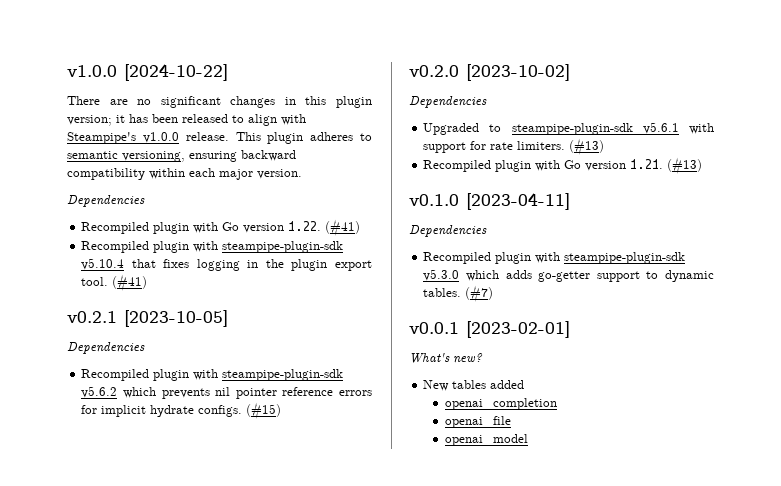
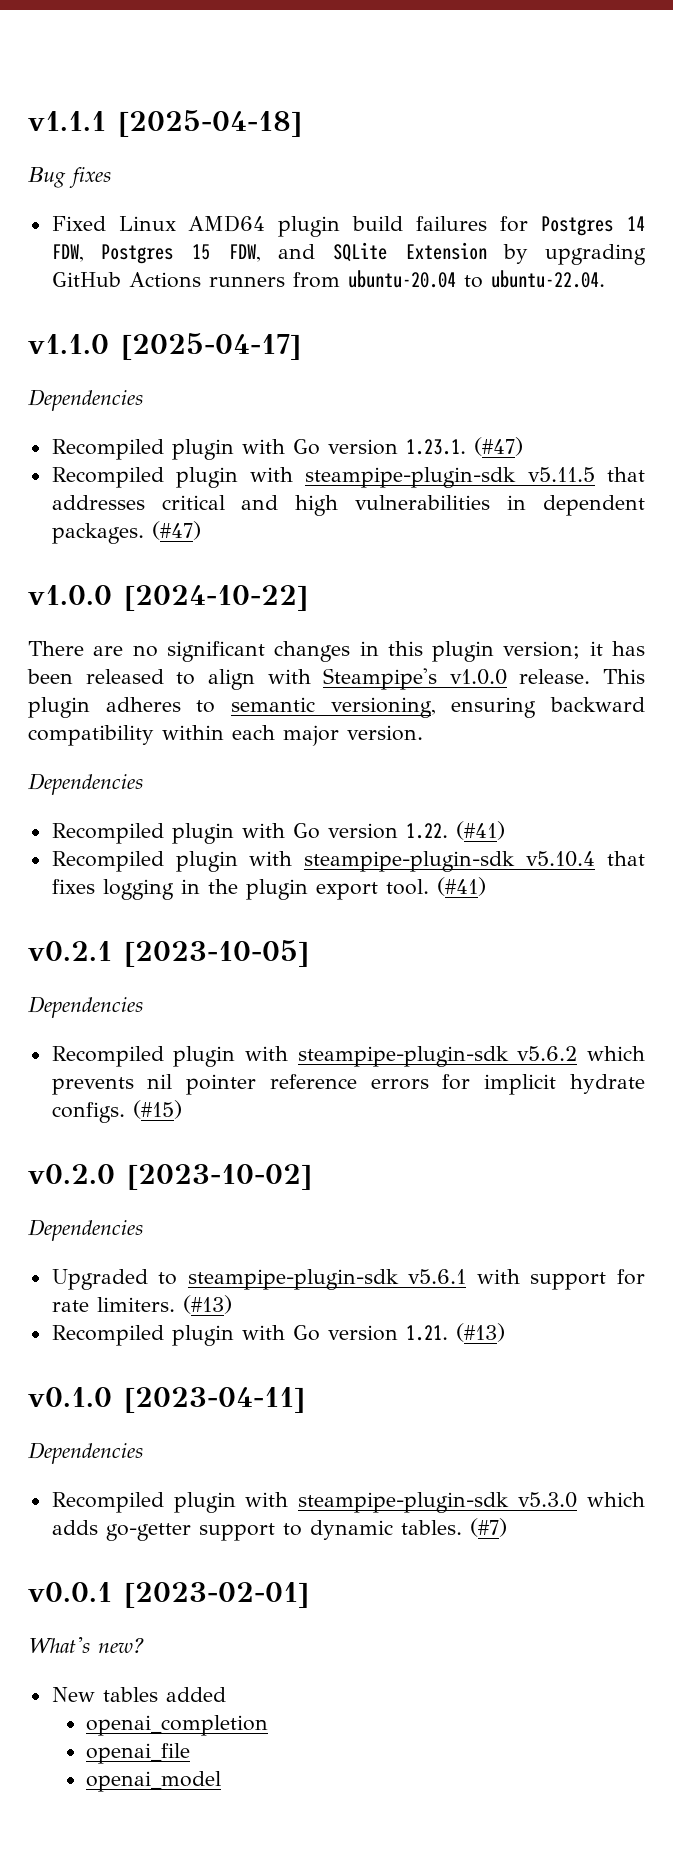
(67, 71) none -> [28,110,302,137] [28,167,111,188] [51,215,645,237] [51,242,646,265] [51,270,605,288] [28,333,301,360] [28,389,143,411] [51,437,523,460] [51,467,645,488] [51,495,645,516] [51,521,201,544] v1.1.1 [2025-04-18] // Bug fixes // Fixed Linux AMD64 plugin build failures for Postgres 14 FDW, Postgres 15 FDW, and SQLite Extension by upgrading GitHub Actions runners from ubuntu-20.04 to ubuntu-22.04. // v1.1.0 [2025-04-17] // Dependencies // Recompiled plugin with Go version 1.23.1. (#47) // Recompiled plugin with steampipe-plugin-sdk v5.11.5 that addresses critical and high vulnerabilities in dependent packages. (#47) //

